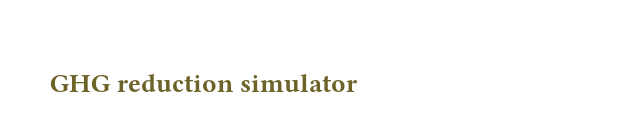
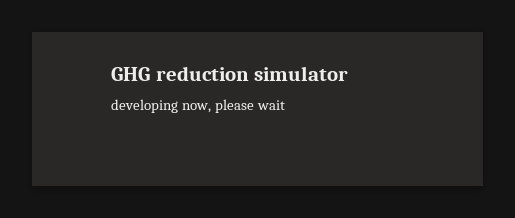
(359, 83) none -> [111,99,285,113] // developing now, please wait

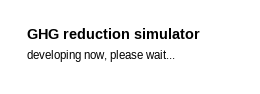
[256,100,285,110] wait -> [145,50,176,59] wait...

